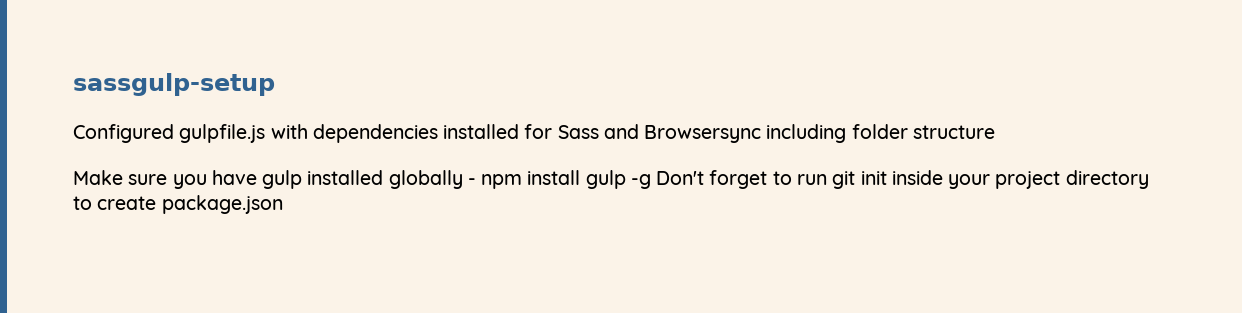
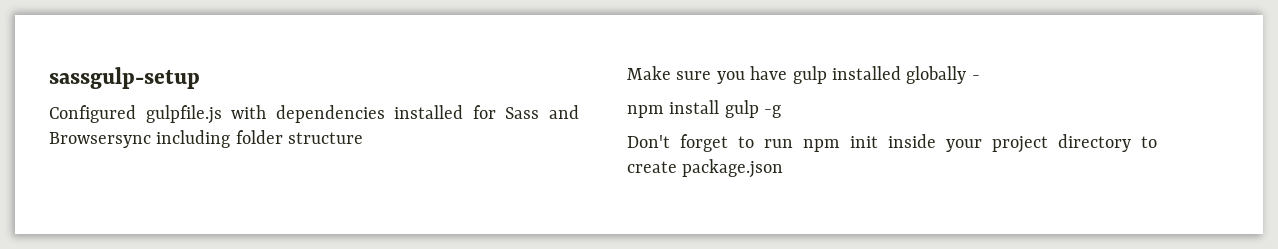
(476, 181) none -> (980, 77) //
(651, 181) none -> (782, 111) //
[832,171,856,189] git -> [803,139,840,152] npm

